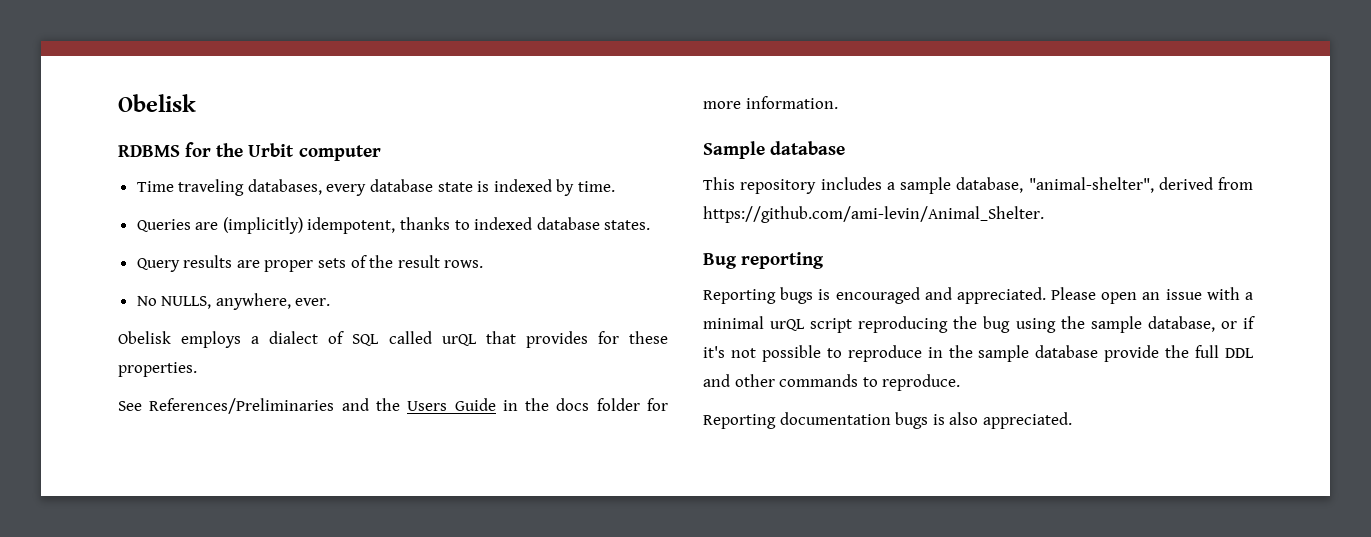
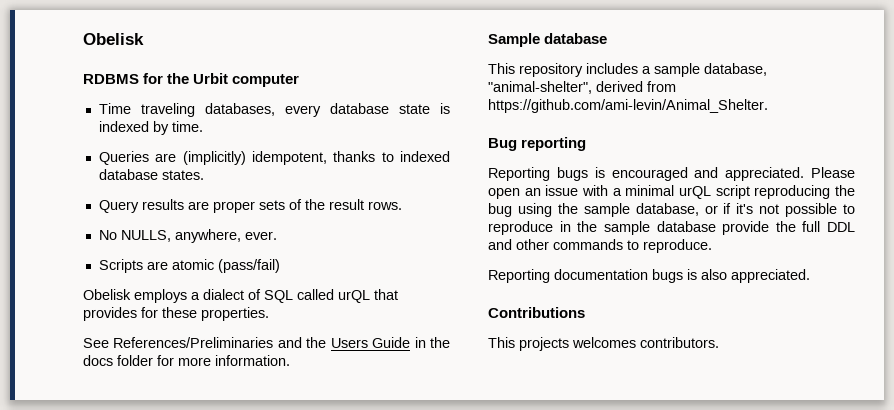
(331, 302) none -> [98,259,280,273] // Scripts are atomic (pass/fail)
(1072, 420) none -> [488,307,585,318] [488,337,719,351] // Contributions // This projects welcomes contributors.

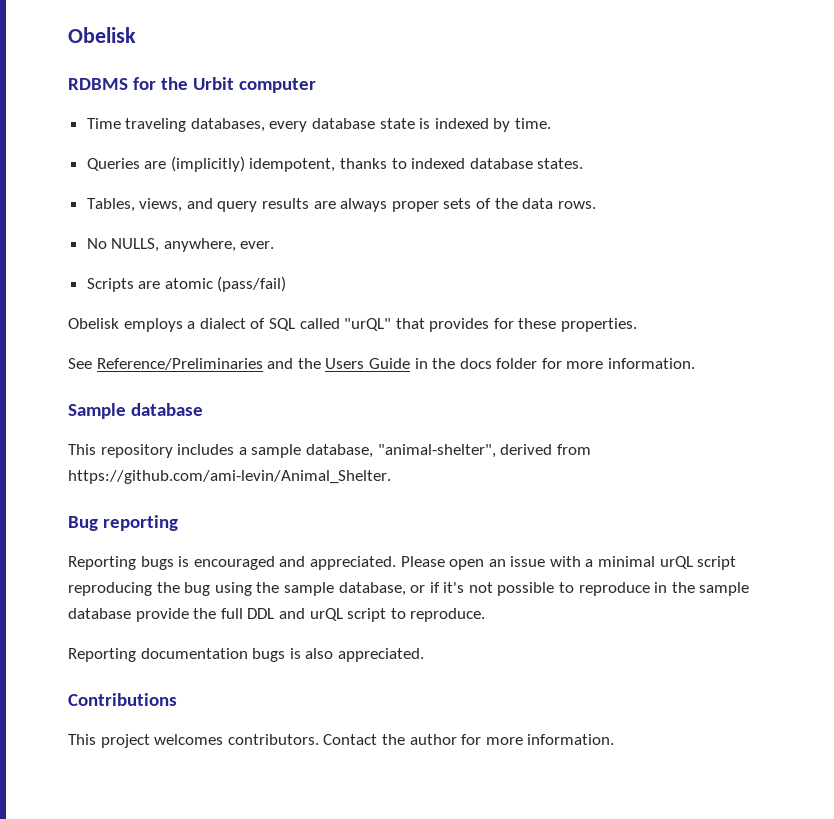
[98,200,139,213] Query -> [86,198,258,212] Tables, views, and query
(209, 205) none -> [340,198,388,212] always
[328,199,364,210] result -> [522,198,554,209] data
[338,290,370,303] urQL -> [344,318,392,331] "urQL"
[113,337,274,348] References/Preliminaries -> [96,358,263,370] Reference/Preliminaries
[516,239,623,250] other commands -> [309,608,387,622] urQL script
[519,337,569,351] projects -> [100,734,150,748] project
(719, 342) none -> [323,734,615,745] Contact the author for more information.

